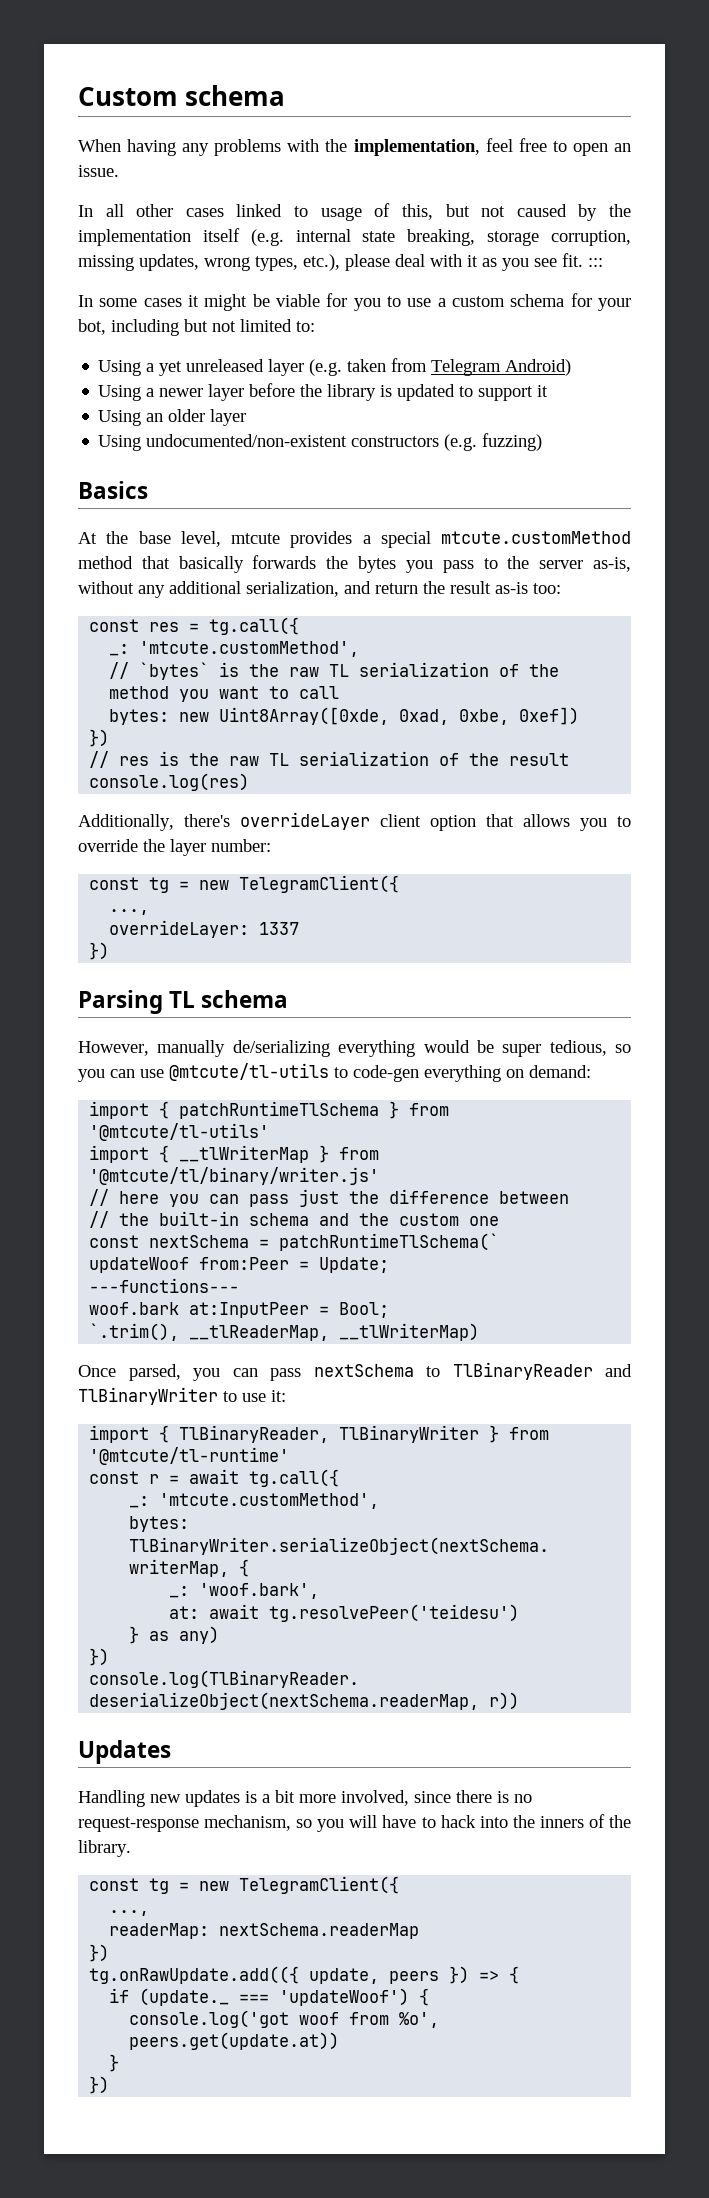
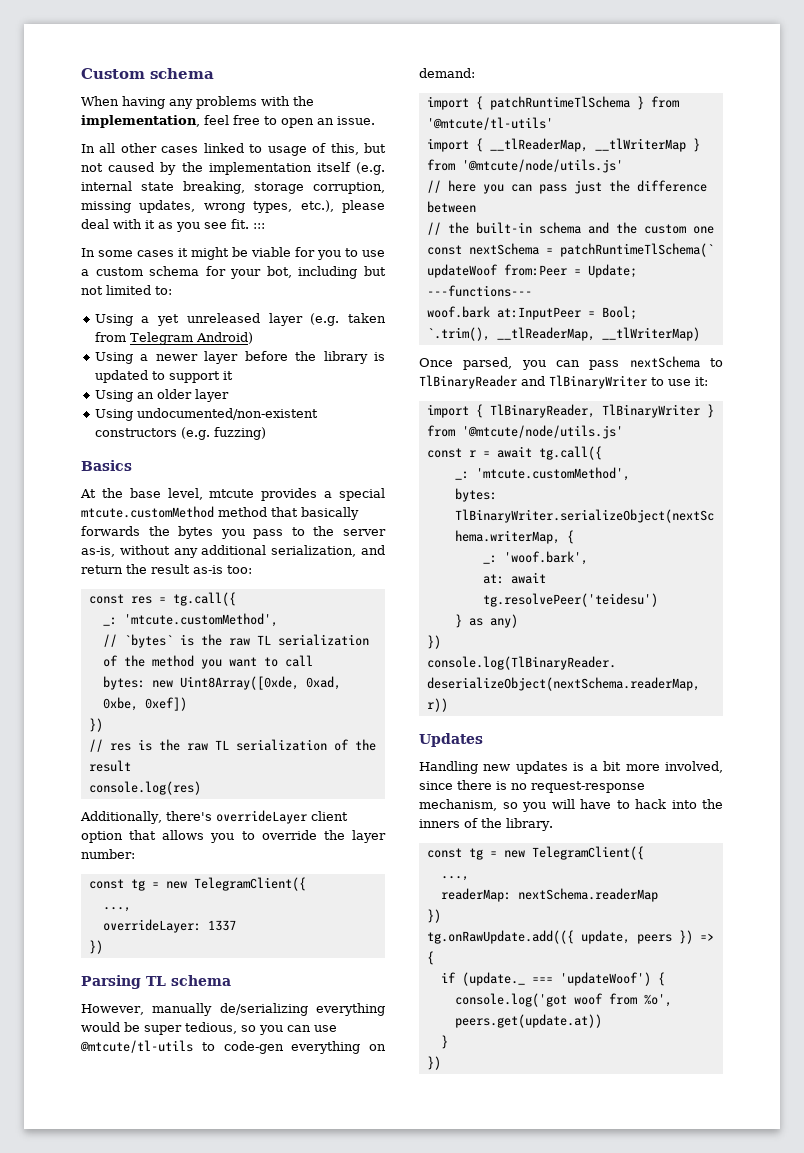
(170, 1154) none -> [489,138,588,152] __tlReaderMap,
[89,1167,380,1185] '@mtcute/tl/binary/writer.js' -> [461,159,623,173] '@mtcute/node/utils.js'
[89,1447,290,1465] '@mtcute/tl-runtime' -> [461,425,623,439] '@mtcute/node/utils.js'

